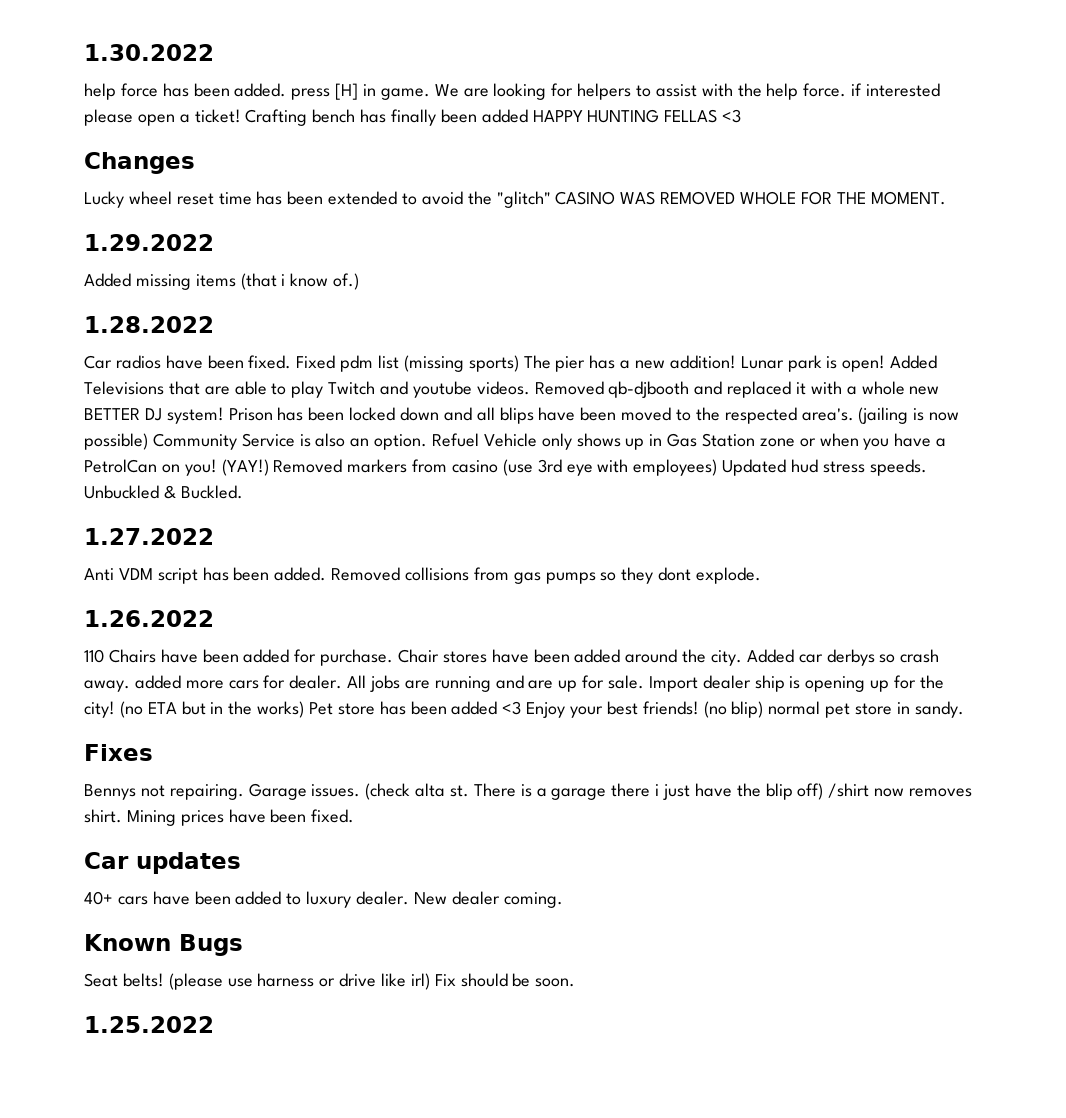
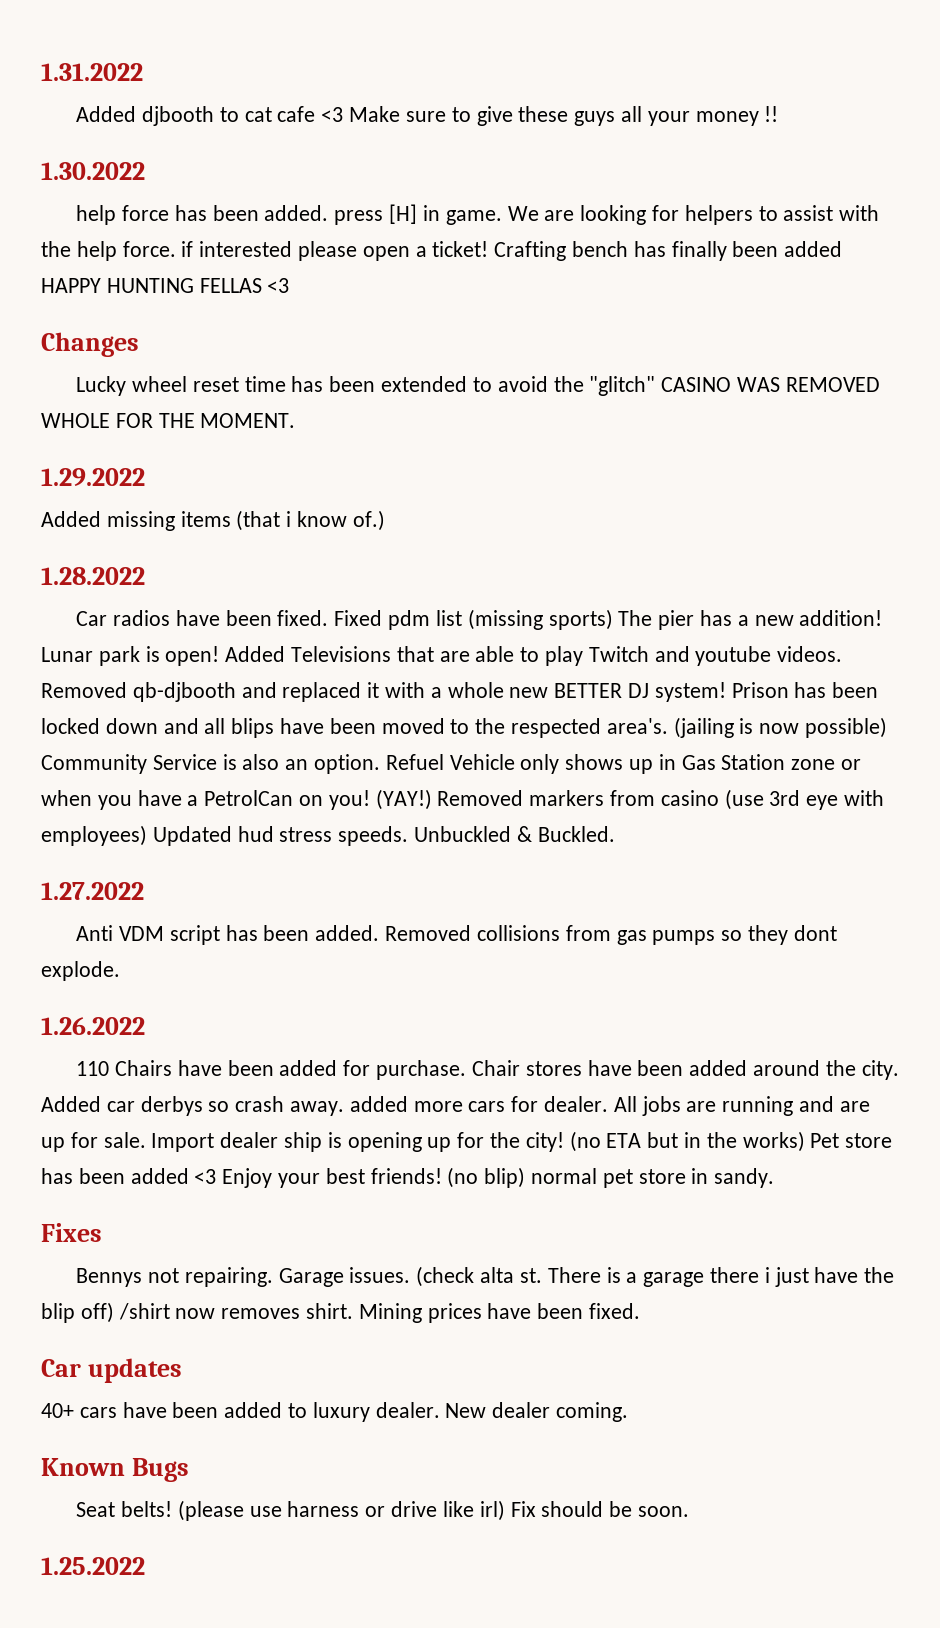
(84, 52) none -> [41,63,143,81] [76,106,779,126] 1.31.2022 // Added djbooth to cat cafe <3 Make sure to give these guys all your money !! //

